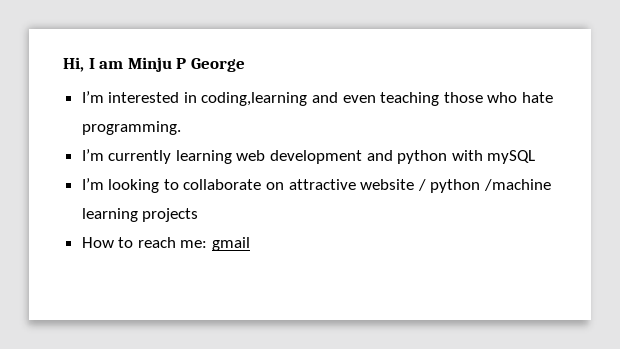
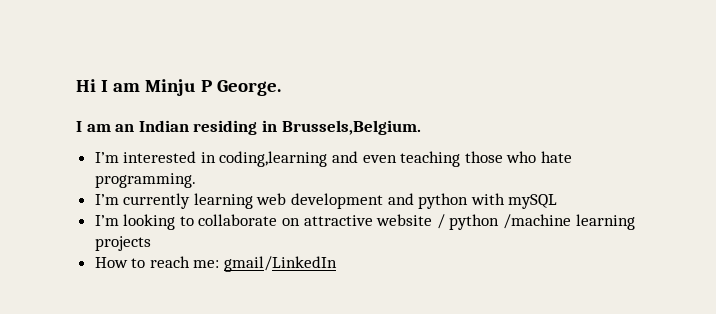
[63,57,84,72] Hi, -> [76,79,96,92] Hi
[190,58,245,72] George -> [216,80,281,96] [76,120,421,135] George. // I am an Indian residing in Brussels,Belgium.
[212,237,251,251] gmail -> [224,256,338,272] gmail/LinkedIn

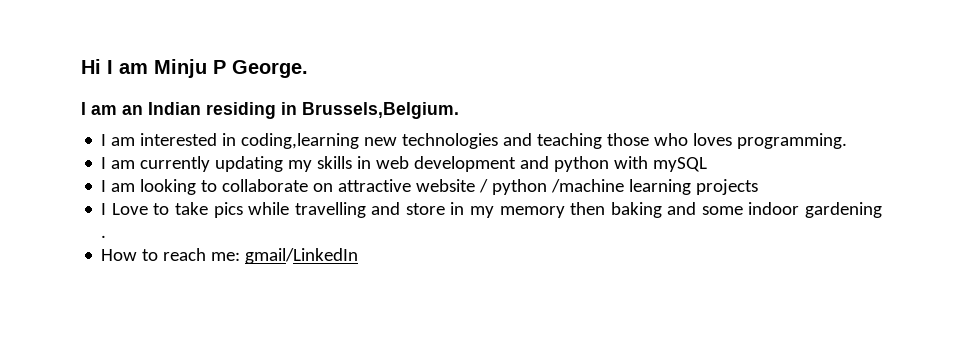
[94,152,119,163] I’m -> [101,134,136,146] I am
[332,151,397,163] and even -> [364,133,533,149] new technologies and
[541,151,573,163] hate -> [693,133,733,146] loves
[94,193,253,209] I’m currently learning -> [101,156,372,172] I am currently updating my skills in
[94,215,119,226] I’m -> [101,180,136,192] I am
(151, 243) none -> [101,202,883,218] [101,235,107,238] // I Love to take pics while travelling and store in my memory then baking and some indoor gardening .

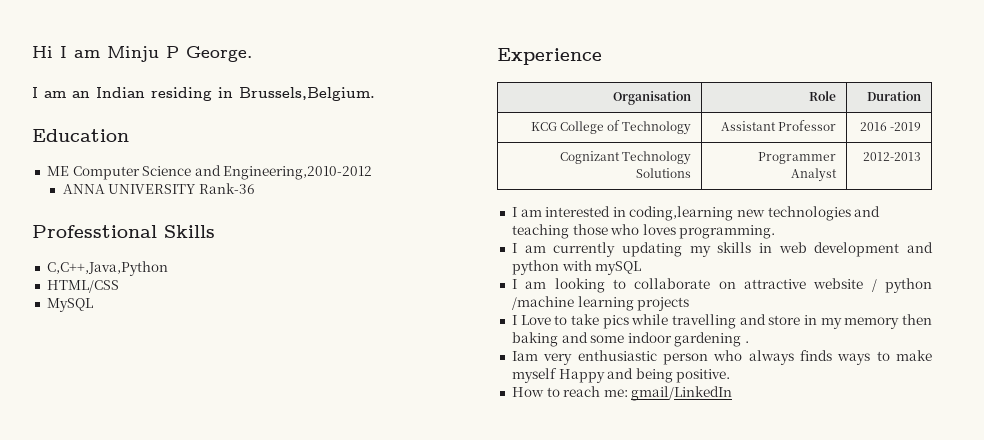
(459, 110) none -> [32,129,129,142] [46,165,373,180] [62,183,255,194] [32,225,215,238] [46,261,168,276] [46,280,119,293] [46,298,93,312] [497,48,602,65] [613,91,692,105] [809,91,837,101] [867,91,922,101] [530,120,692,135] [721,120,837,131] [860,122,922,131] [560,151,692,165] [636,168,692,178] [758,152,837,164] [791,168,838,182] [863,152,922,161] // Education // ME Computer Science and Engineering,2010-2012 // ANNA UNIVERSITY Rank-36 // Professtional Skills // C,C++,Java,Python // HTML/CSS // MySQL // Experience // Organisation | Role | Duration // KCG College of Technology | Assistant Professor | 2016 -2019 // Cognizant Technology Solutions | Programmer Analyst | 2012-2013
(107, 236) none -> [511,350,932,365] [511,368,731,383] // Iam very enthusiastic person who always finds ways to make myself Happy and being positive.

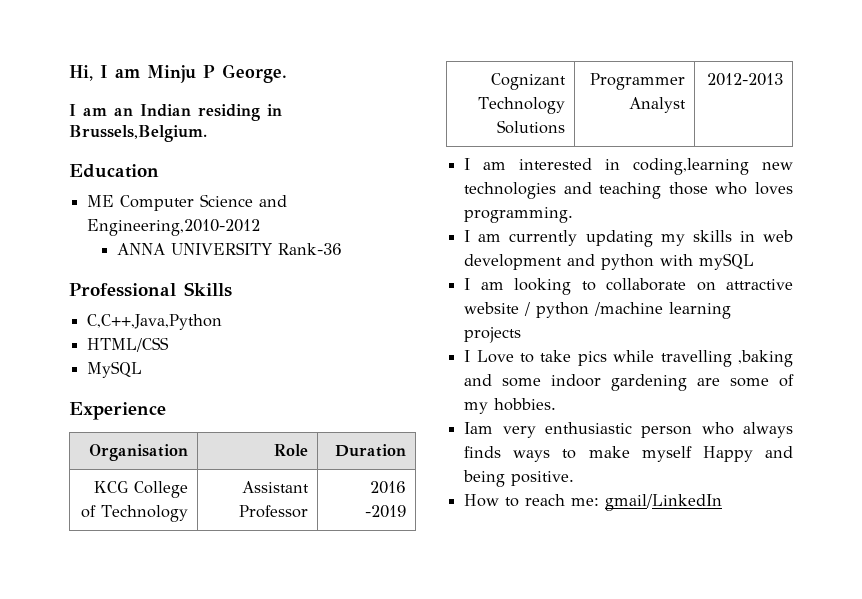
[32,46,53,58] Hi -> [69,65,93,81] Hi,
[32,225,157,238] Professtional -> [69,283,176,297] Professional
[739,314,932,329] [511,332,750,347] and store in my memory then baking and some indoor gardening . -> [738,350,793,367] [464,374,794,391] [464,398,557,414] ,baking and some indoor gardening are some of my hobbies.

